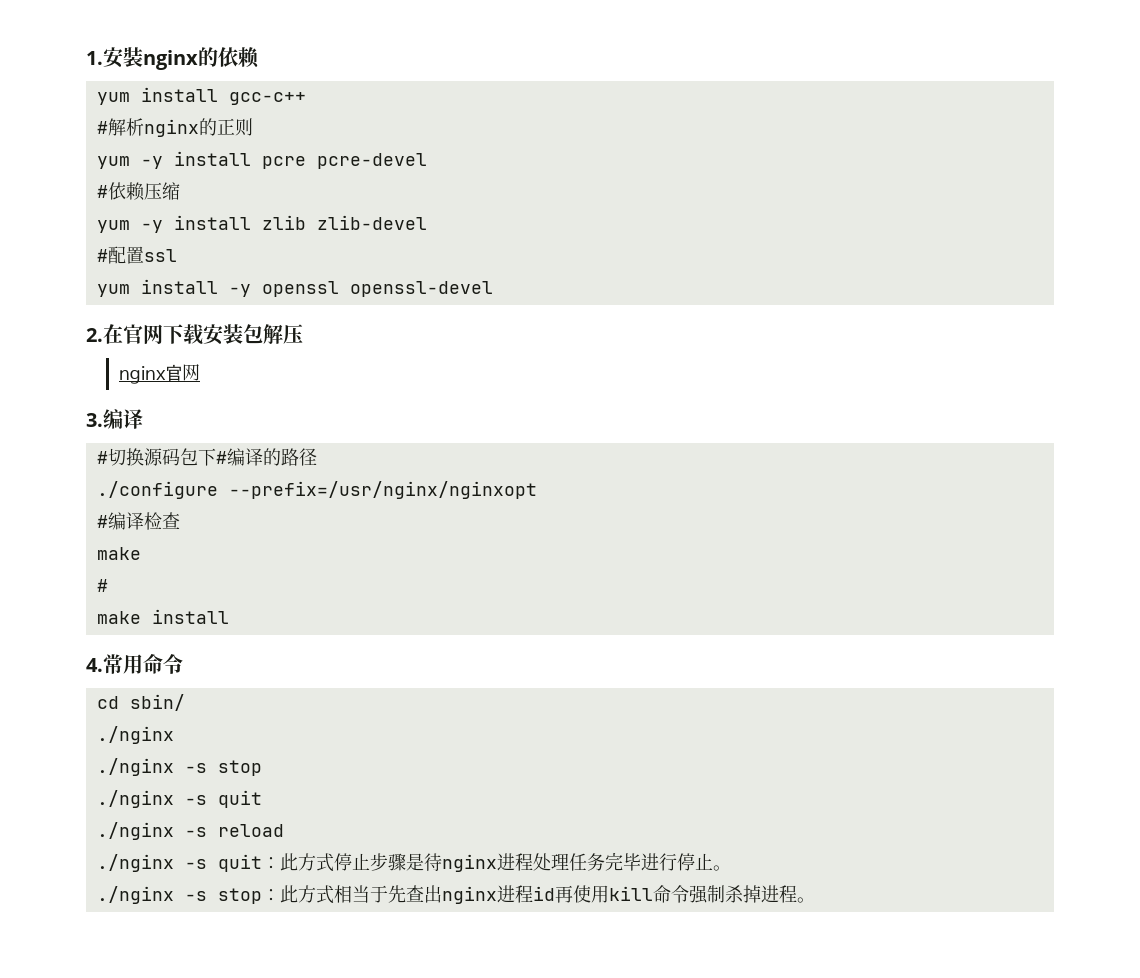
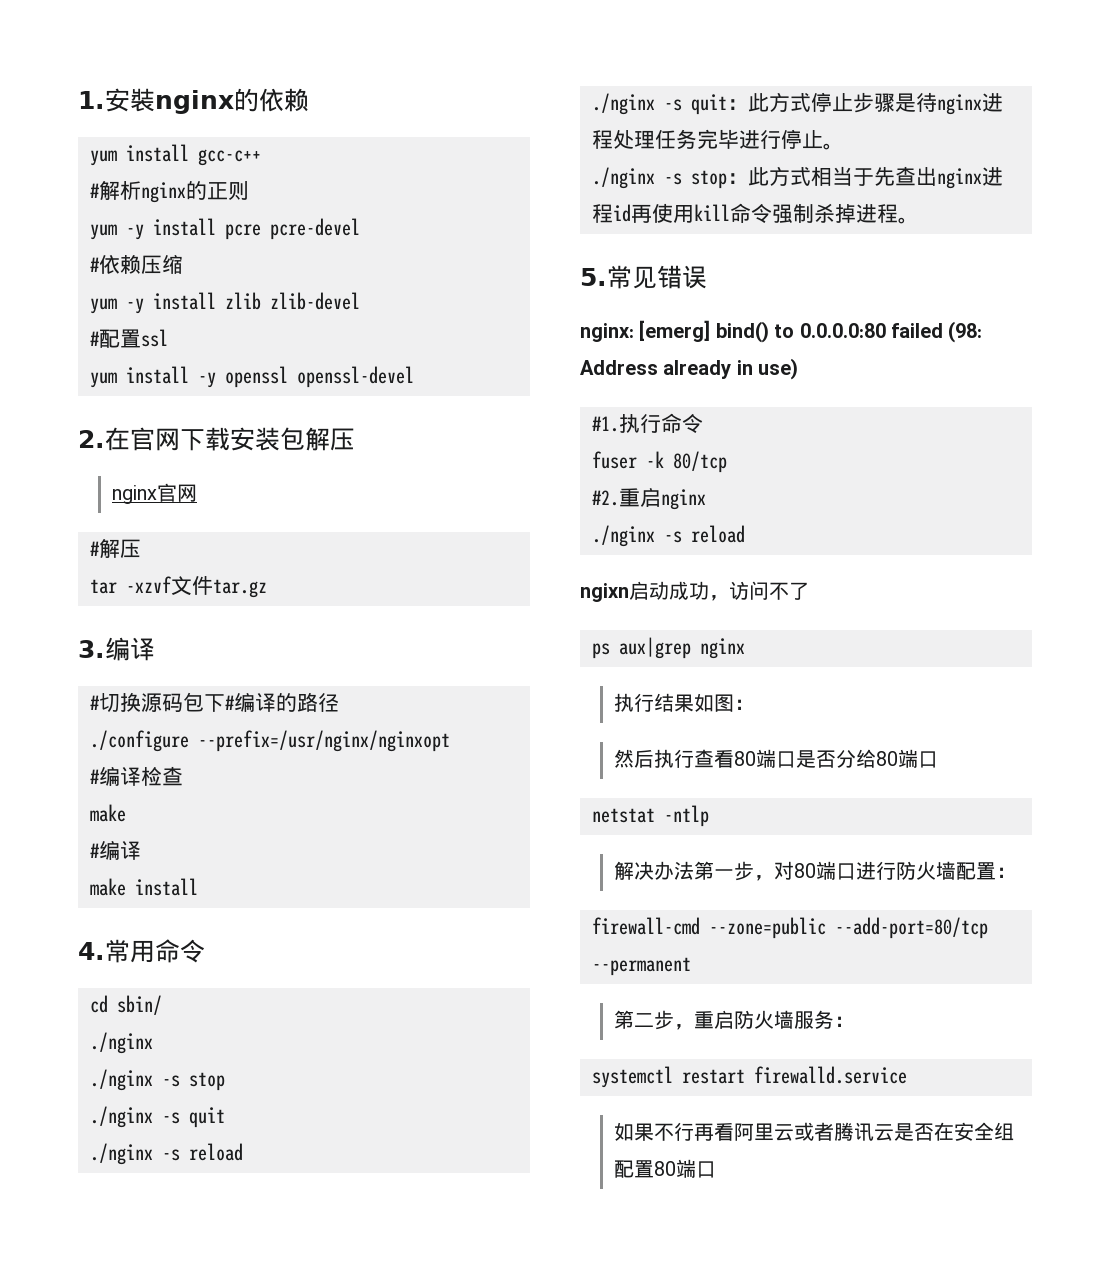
(200, 372) none -> [90,538,141,558] [90,576,267,598] // #解压 // tar -xzvf文件tar.gz
(108, 585) none -> [99,840,141,860] 编译
(815, 900) none -> [580,265,707,289] [580,320,983,343] [580,358,799,380] [592,413,703,434] [592,451,727,473] [592,487,706,510] [592,525,745,547] [580,581,809,602] [592,637,745,659] [614,693,755,712] [614,749,939,768] [592,805,709,827] [614,861,1017,881] [592,917,988,939] [592,957,691,976] [614,1010,855,1030] [592,1066,907,1088] [614,1122,1015,1141] [614,1159,717,1178] // 5.常见错误 // nginx: [emerg] bind() to 0.0.0.0:80 failed (98: Address already in use) // #1.执行命令 // fuser -k 80/tcp // #2.重启nginx // ./nginx -s reload // ngixn启动成功，访问不了 // ps aux|grep nginx // 执行结果如图： // 然后执行查看80端口是否分给80端口 // netstat -ntlp // 解决办法第一步，对80端口进行防火墙配置： // firewall-cmd --zone=public --add-port=80/tcp --permanent // 第二步，重启防火墙服务： // systemctl restart firewalld.service // 如果不行再看阿里云或者腾讯云是否在安全组配置80端口

